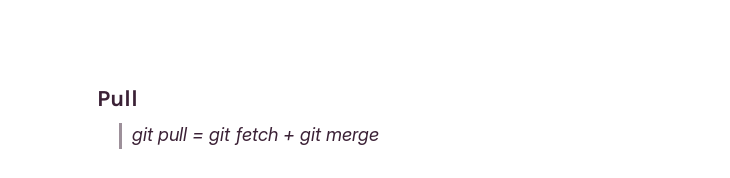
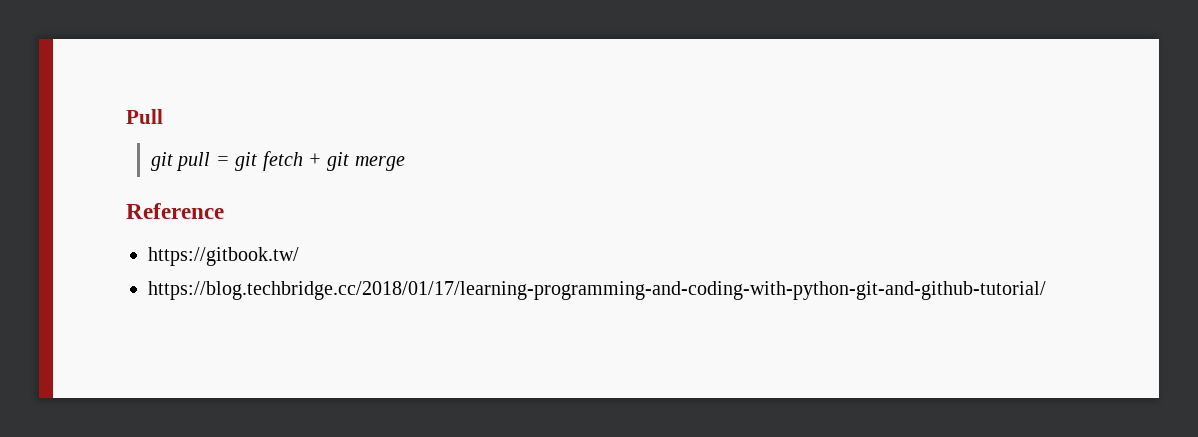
(379, 138) none -> [126,203,224,219] [148,247,299,266] [148,281,1046,300] // Reference // https://gitbook.tw/ // https://blog.techbridge.cc/2018/01/17/learning-programming-and-coding-with-python-git-and-github-tutorial/

